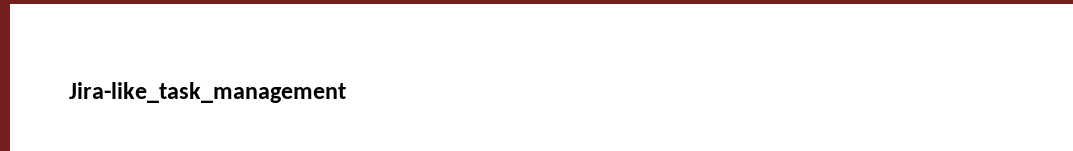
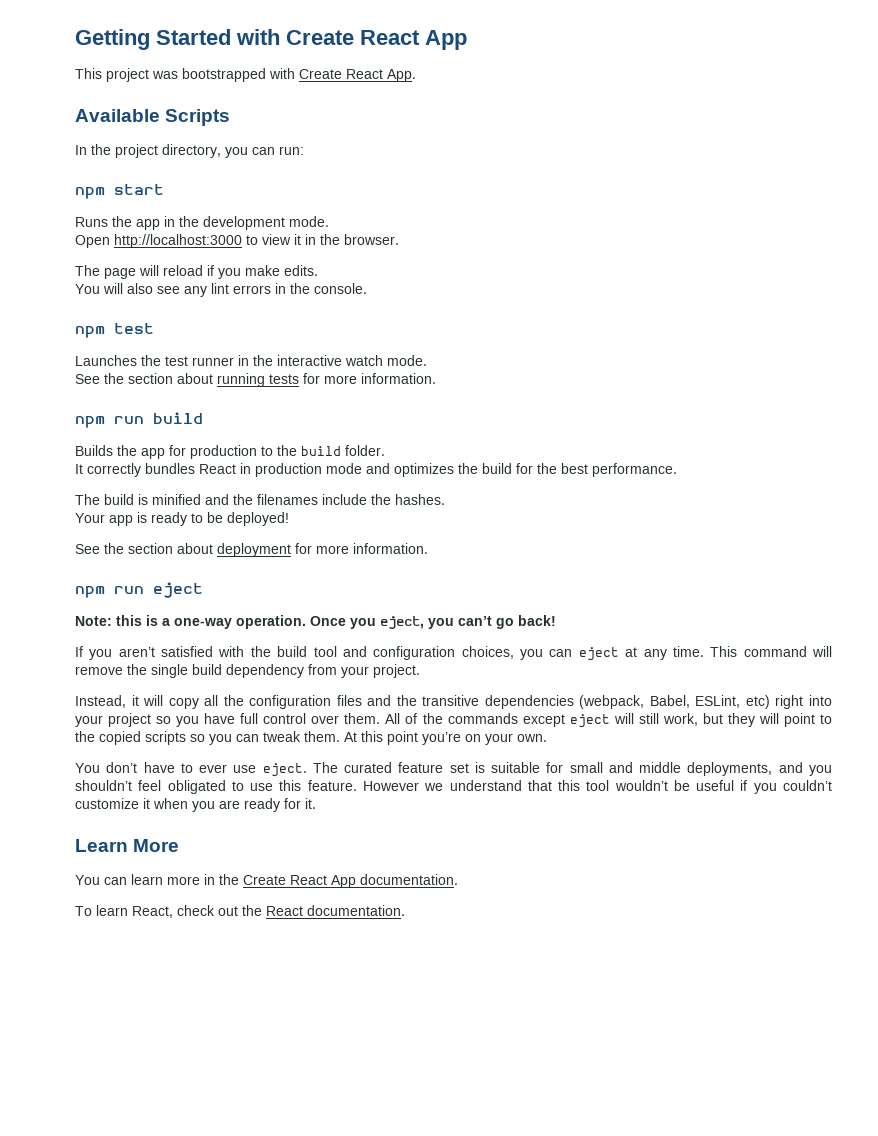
[69,82,346,103] Jira-like_task_management -> [75,29,467,50] [75,68,416,82] [75,109,231,126] [75,144,304,158] [75,184,164,199] [75,216,329,230] [75,234,399,248] [75,265,318,279] [75,283,367,297] [75,323,154,338] [75,355,427,366] [75,373,436,387] [75,412,203,428] [75,445,385,459] [75,463,677,477] [75,494,445,505] [75,512,289,526] [75,543,428,557] [75,582,203,598] [75,615,556,629] [75,646,832,661] [75,664,420,678] [75,695,832,709] [75,713,832,728] [75,731,547,745] [75,762,832,777] [75,780,833,794] [75,798,316,812] [75,839,180,852] [75,874,458,888] [75,905,405,918] Getting Started with Create React App // This project was bootstrapped with Create React App. // Available Scripts // In the project directory, you can run: // npm start // Runs the app in the development mode. // Open http://localhost:3000 to view it in the browser. // The page will reload if you make edits. // You will also see any lint errors in the console. // npm test // Launches the test runner in the interactive watch mode. // See the section about running tests for more information. // npm run build // Builds the app for production to the build folder. // It correctly bundles React in production mode and optimizes the build for the best performance. // The build is minified and the filenames include the hashes. // Your app is ready to be deployed! // See the section about deployment for more information. // npm run eject // Note: this is a one-way operation. Once you eject, you can’t go back! // If you aren’t satisfied with the build tool and configuration choices, you can eject at any time. This command will remove the single build dependency from your project. // Instead, it will copy all the configuration files and the transitive dependencies (webpack, Babel, ESLint, etc) right into your project so you have full control over them. All of the commands except eject will still work, but they will point to the copied scripts so you can tweak them. At this point you’re on your own. // You don’t have to ever use eject. The curated feature set is suitable for small and middle deployments, and you shouldn’t feel obligated to use this feature. However we understand that this tool wouldn’t be useful if you couldn’t customize it when you are ready for it. // Learn More // You can learn more in the Create React App documentation. // To learn React, check out the React documentation.

